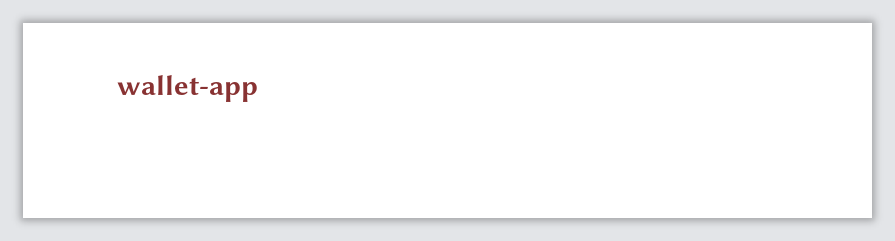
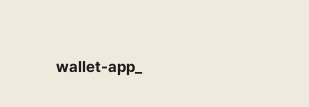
[117,75,258,102] wallet-app -> [56,61,143,76] wallet-app_

